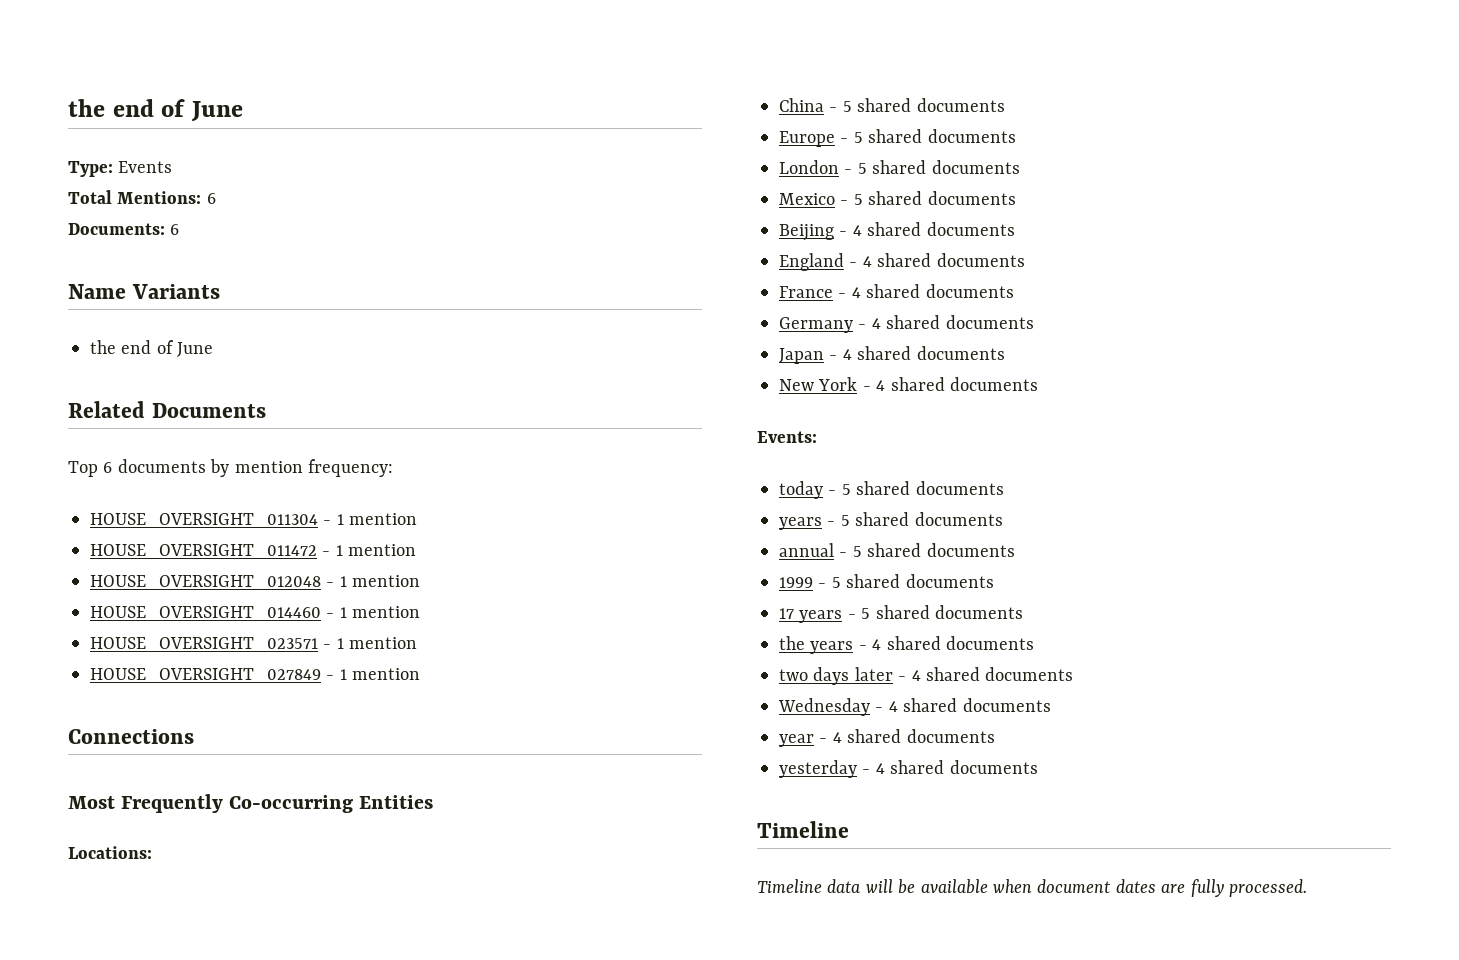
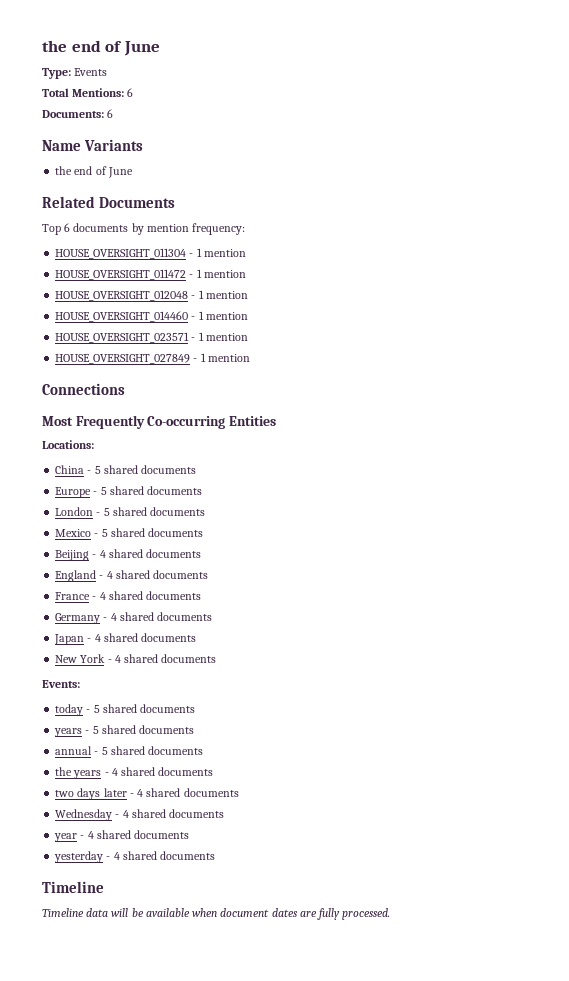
[779,574,994,588] [779,605,1023,623] // 1999 - 5 shared documents // 17 years - 5 shared documents -> (204, 750) none

